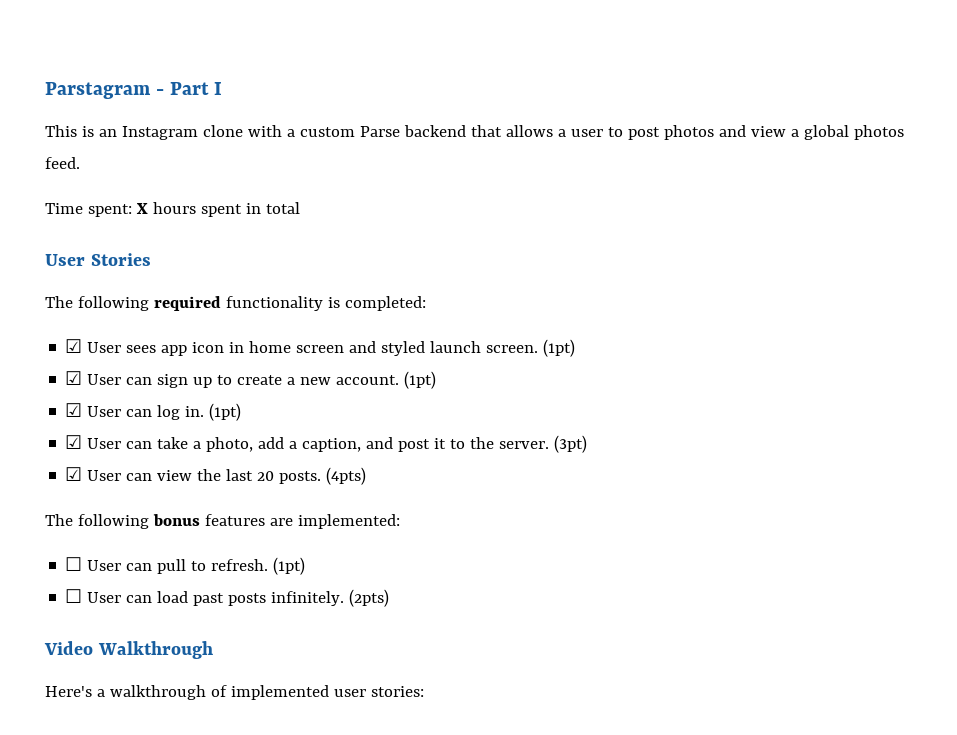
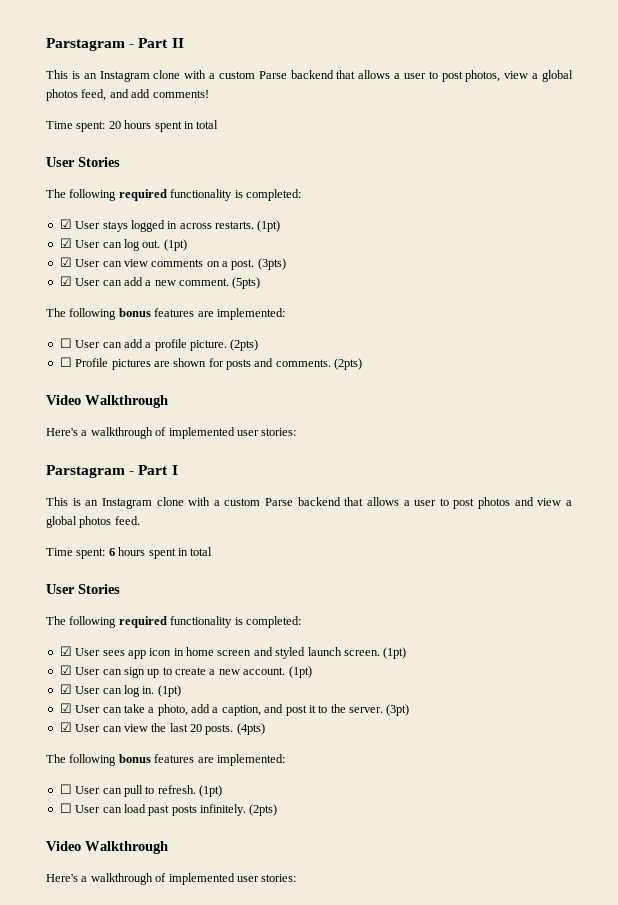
[45,82,209,99] Parstagram - Part -> [46,38,184,51] [46,70,574,82] [46,89,209,101] [46,120,219,132] [46,157,120,167] [46,189,301,201] [59,219,281,232] [59,238,187,251] [59,257,286,270] [59,276,261,289] [46,308,285,320] [59,338,259,351] [59,357,363,370] [46,395,168,408] [46,427,297,439] [46,465,169,478] Parstagram - Part II // This is an Instagram clone with a custom Parse backend that allows a user to post photos, view a global photos feed, and add comments! // Time spent: 20 hours spent in total // User Stories // The following required functionality is completed: // ☑ User stays logged in across restarts. (1pt) // ☑ User can log out. (1pt) // ☑ User can view comments on a post. (3pts) // ☑ User can add a new comment. (5pts) // The following bonus features are implemented: // ☐ User can add a profile picture. (2pts) // ☐ Profile pictures are shown for posts and comments. (2pts) // Video Walkthrough // Here's a walkthrough of implemented user stories: // Parstagram - Part
[135,203,148,214] X -> [108,548,115,556] 6

